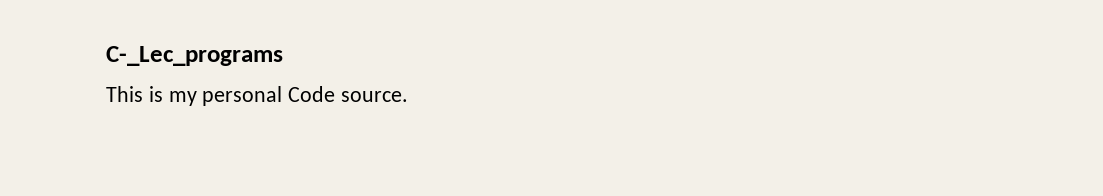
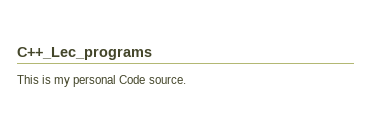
[106,46,283,66] C-_Lec_programs -> [17,47,152,60] C++_Lec_programs

